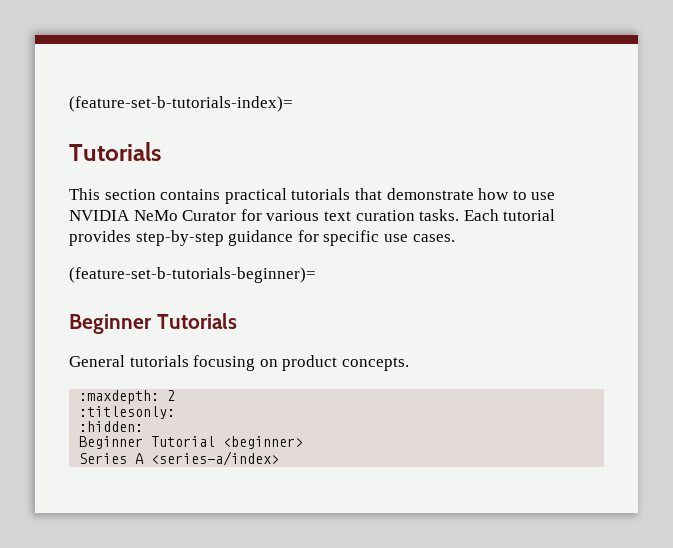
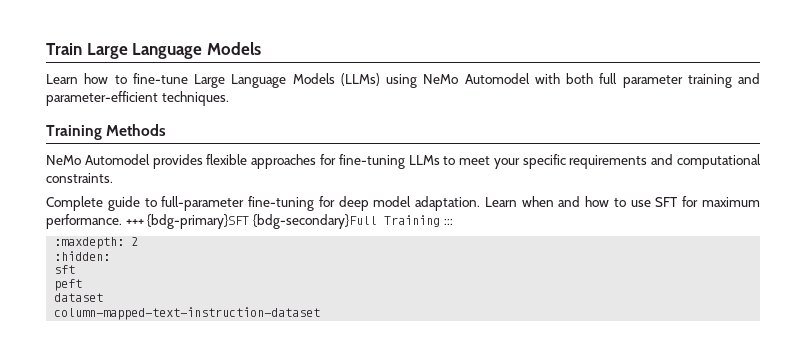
[69,96,293,112] [69,142,161,161] [69,188,556,204] [69,209,556,221] [69,230,455,246] [69,267,316,283] [69,313,237,334] [69,355,409,371] (feature-set-b-tutorials-index)= // Tutorials // This section contains practical tutorials that demonstrate how to use NVIDIA NeMo Curator for various text curation tasks. Each tutorial provides step-by-step guidance for specific use cases. // (feature-set-b-tutorials-beginner)= // Beginner Tutorials // General tutorials focusing on product concepts. -> [46,42,261,59] [46,73,760,88] [46,91,229,106] [46,124,167,140] [46,154,762,169] [46,173,113,183] [46,196,760,211] [46,214,453,229] Train Large Language Models // Learn how to fine-tune Large Language Models (LLMs) using NeMo Automodel with both full parameter training and parameter-efficient techniques. // Training Methods // NeMo Automodel provides flexible approaches for fine-tuning LLMs to meet your specific requirements and computational constraints. // Complete guide to full-parameter fine-tuning for deep model adaptation. Learn when and how to use SFT for maximum performance. +++ {bdg-primary}SFT {bdg-secondary}Full Training :::
[79,406,176,419] // :titlesonly: -> (139, 241) none
[79,436,304,449] [79,451,280,466] Beginner Tutorial <beginner> // Series A <series-a/index> -> [54,265,76,274] [54,279,83,291] [54,293,104,302] [54,307,321,320] sft // peft // dataset // column-mapped-text-instruction-dataset

